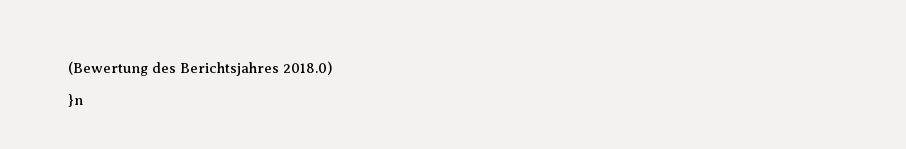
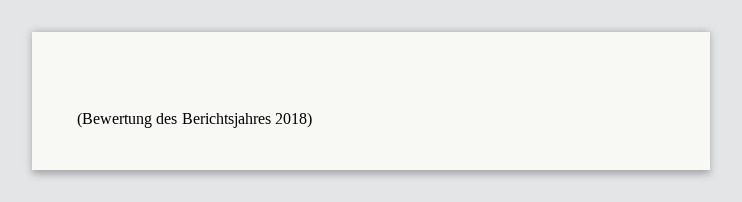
[283,61,332,75] [68,94,83,107] 2018.0) // }n -> [274,112,312,128] 2018)

